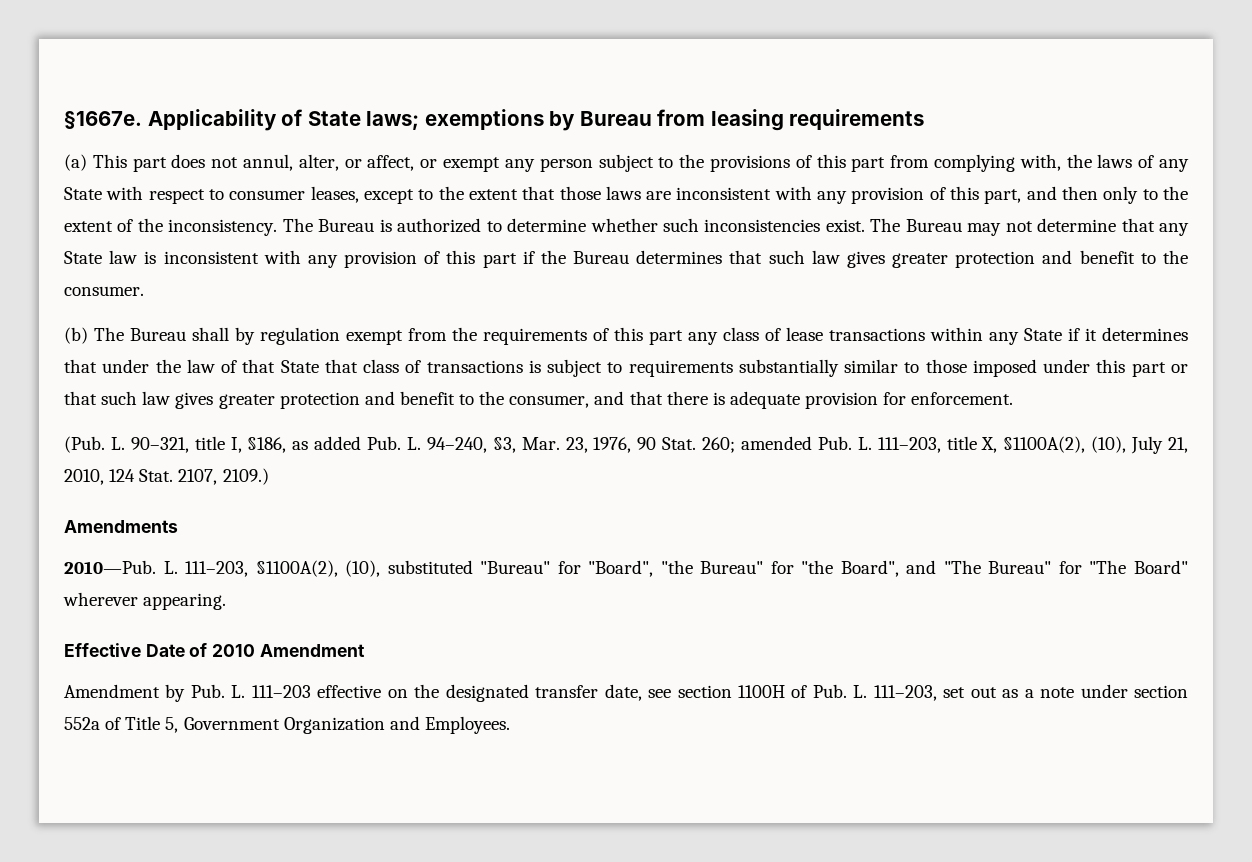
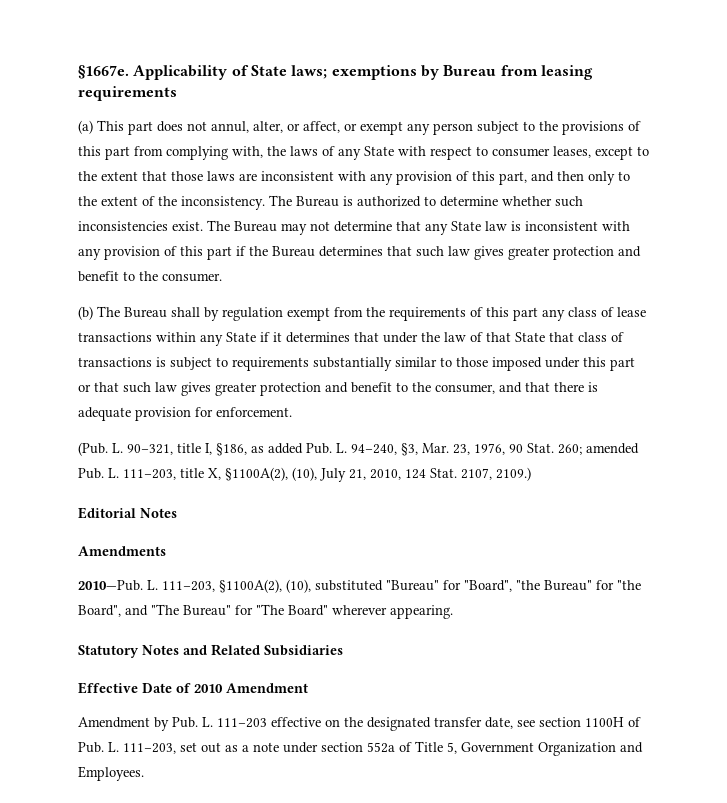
(269, 476) none -> [78,507,177,519] // Editorial Notes
(227, 601) none -> [78,644,343,658] // Statutory Notes and Related Subsidiaries

